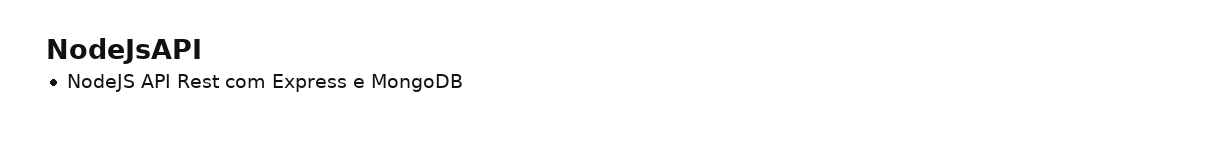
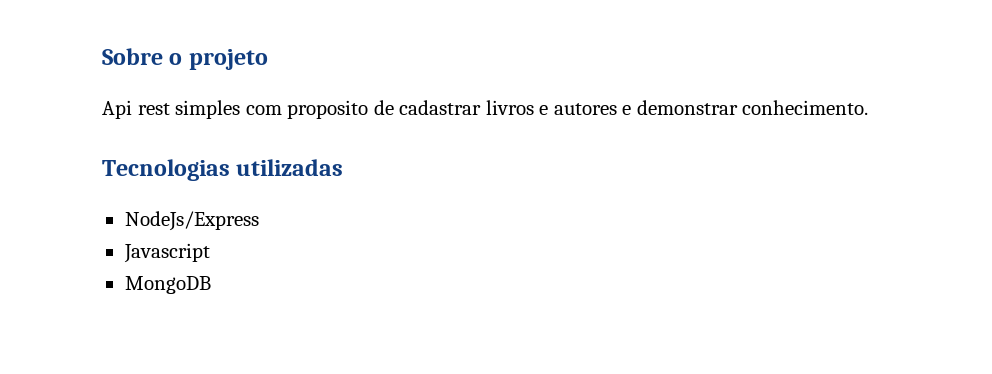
[46,38,202,64] [66,74,365,92] NodeJsAPI // NodeJS API Rest com Express e -> [102,48,268,70] [102,100,869,119] [102,159,344,181] [124,211,259,231] [123,243,210,263] Sobre o projeto // Api rest simples com proposito de cadastrar livros e autores e demonstrar conhecimento. // Tecnologias utilizadas // NodeJs/Express // Javascript //

